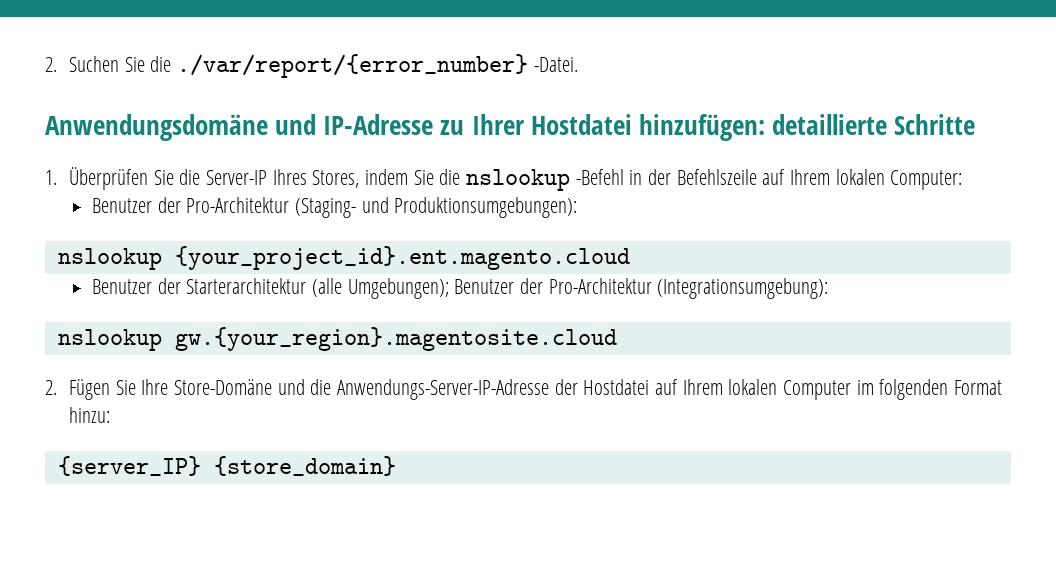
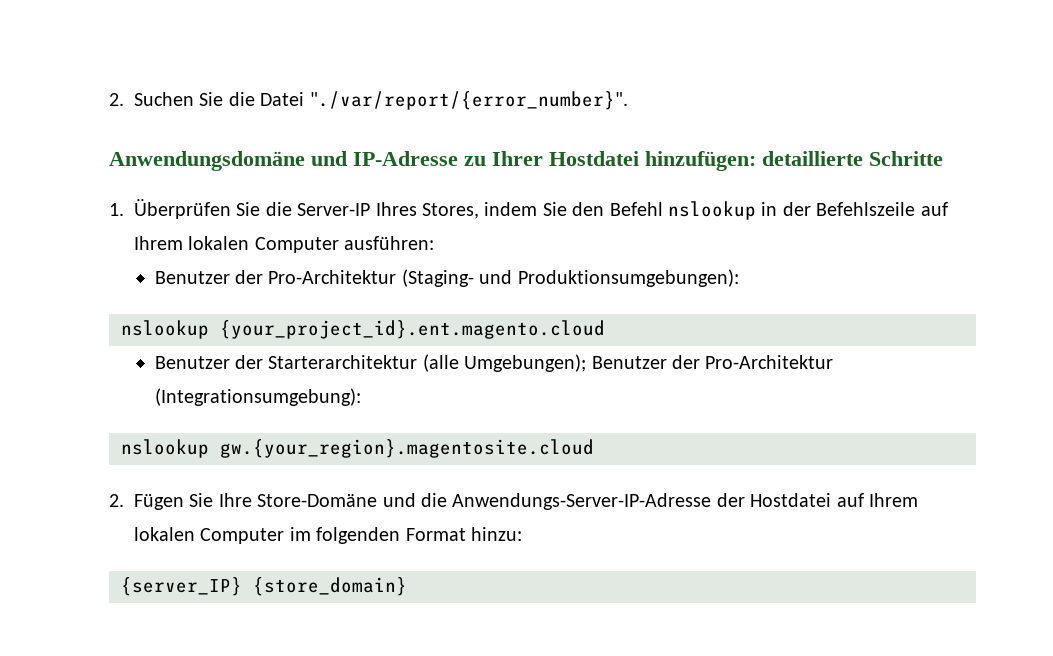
[176,54,578,78] ./var/report/{error_number} -Datei. -> [260,91,628,110] Datei "./var/report/{error_number}".
[439,169,624,191] die nslookup -Befehl -> [572,201,756,220] den Befehl nslookup
[890,170,963,190] Computer: -> [254,236,435,253] Computer ausführen:

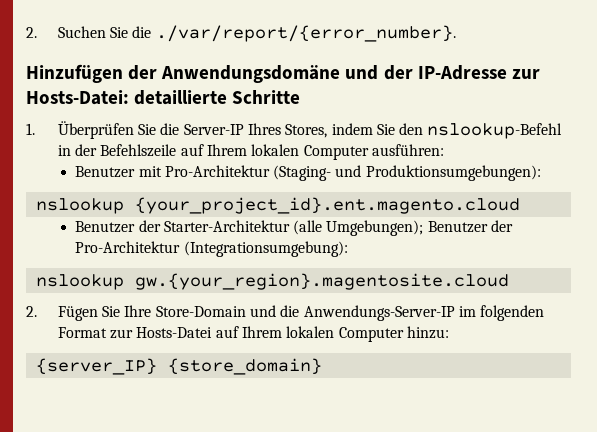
[260,91,628,110] [109,151,756,171] Datei "./var/report/{error_number}". // Anwendungsdomäne und IP-Adresse zu Ihrer Hostdatei hinzufügen: -> [155,25,456,42] [26,64,540,83] [26,90,129,105] ./var/report/{error_number}. // Hinzufügen der Anwendungsdomäne und der IP-Adresse zur Hosts-Datei:
[609,201,756,220] Befehl nslookup -> [427,123,563,139] nslookup-Befehl
[235,270,264,284] der -> [138,166,162,177] mit
[268,355,418,369] Starterarchitektur -> [163,220,290,232] Starter-Architektur
[257,494,378,507] Store-Domäne -> [155,306,246,317] Store-Domain
[452,493,918,510] [134,527,466,544] Anwendungs-Server-IP-Adresse der Hostdatei auf Ihrem lokalen Computer im folgenden Format -> [303,305,545,321] [57,326,404,342] Anwendungs-Server-IP im folgenden Format zur Hosts-Datei auf Ihrem lokalen Computer

